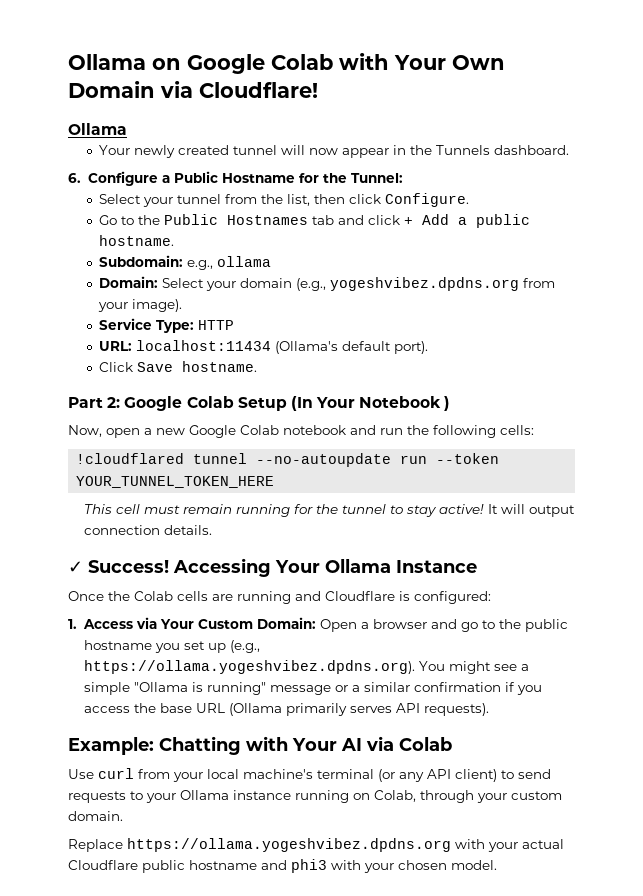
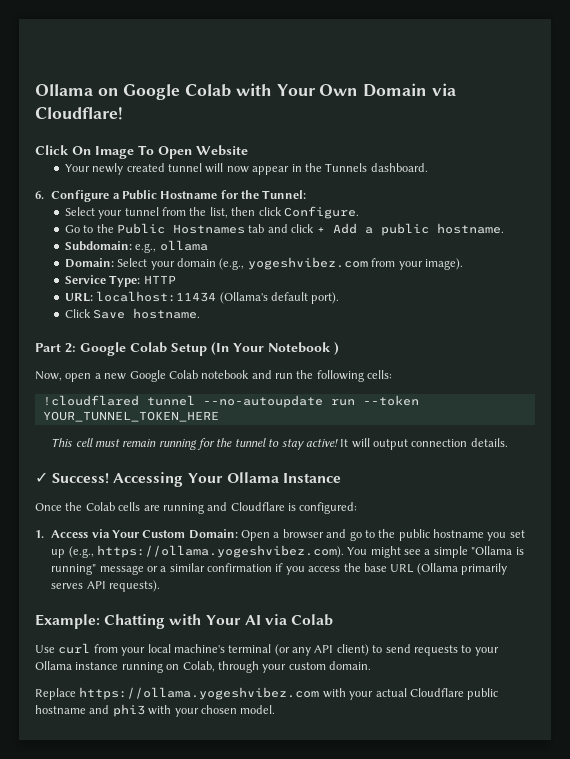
[68,123,127,135] Ollama -> [35,145,248,159] Click On Image To Open Website
[329,277,519,291] yogeshvibez.dpdns.org -> [247,257,368,270] yogeshvibez.com
[83,660,415,674] https://ollama.yogeshvibez.dpdns.org). -> [96,545,344,558] https://ollama.yogeshvibez.com).
[127,838,451,852] https://ollama.yogeshvibez.dpdns.org -> [79,687,320,700] https://ollama.yogeshvibez.com

